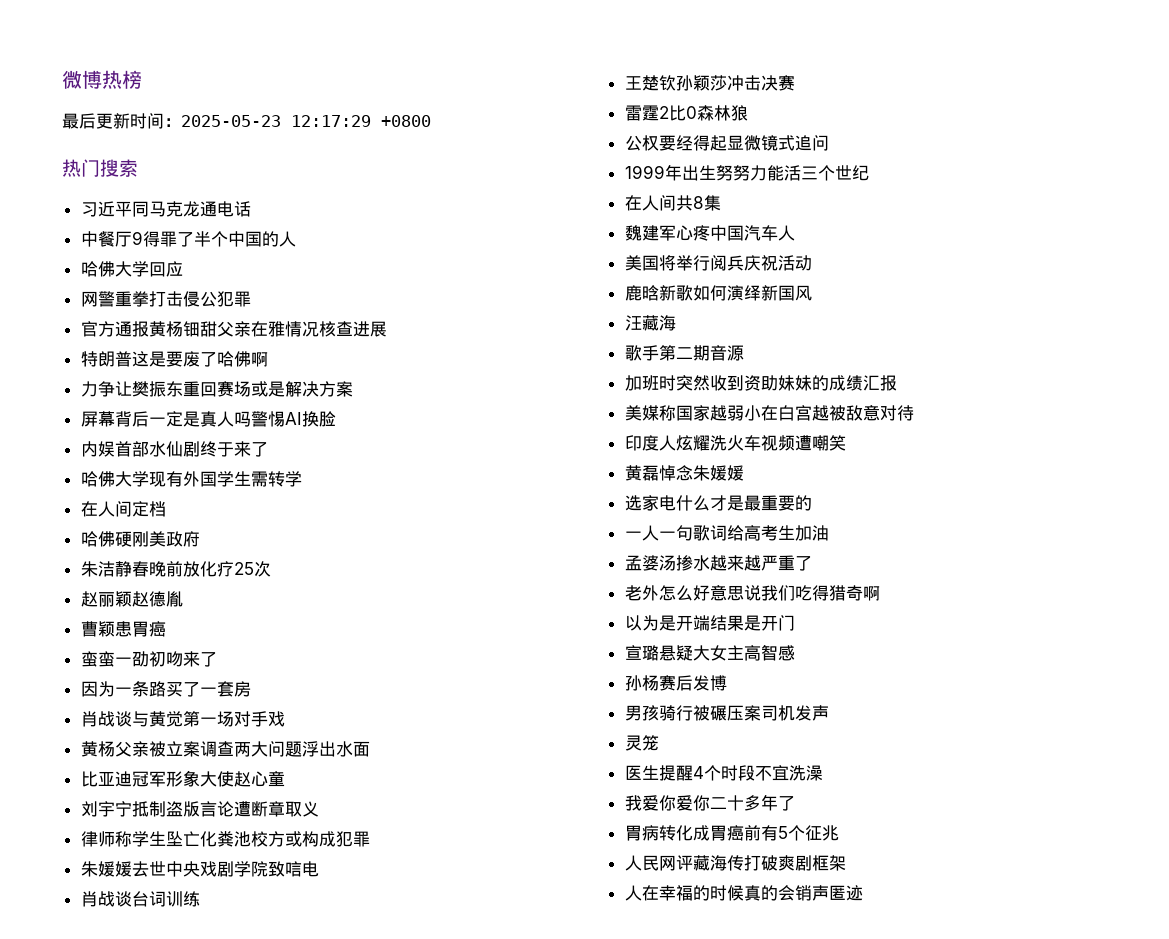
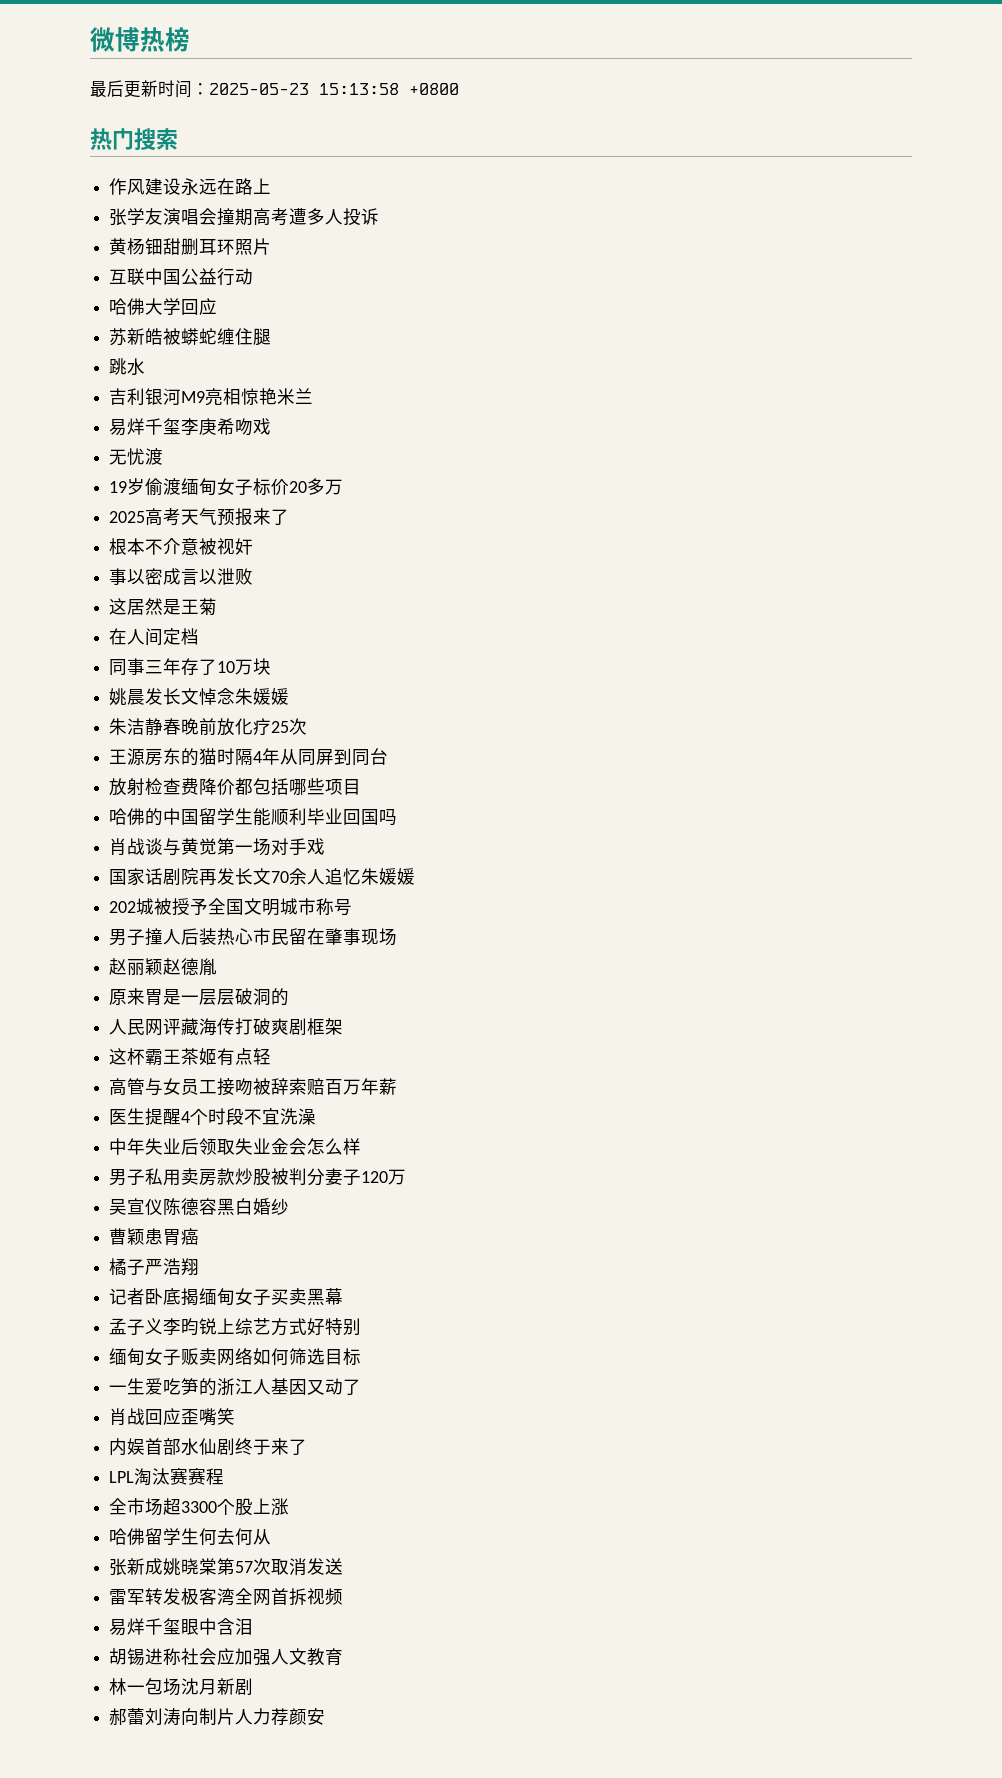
[291,115,371,127] 12:17:29 -> [319,83,399,95] 15:13:58
[80,201,251,217] [80,231,296,247] [80,261,183,277] [80,291,251,307] [80,321,387,337] [80,351,268,367] [80,381,353,397] [80,411,336,427] [80,441,268,457] [80,471,302,487] [80,501,166,517] [80,531,200,547] 习近平同马克龙通电话 // 中餐厅9得罪了半个中国的人 // 哈佛大学回应 // 网警重拳打击侵公犯罪 // 官方通报黄杨钿甜父亲在雅情况核查进展 // 特朗普这是要废了哈佛啊 // 力争让樊振东重回赛场或是解决方案 // 屏幕背后一定是真人吗警惕AI换脸 // 内娱首部水仙剧终于来了 // 哈佛大学现有外国学生需转学 // 在人间定档 // 哈佛硬刚美政府 -> [109,178,272,195] [109,208,380,226] [109,238,272,256] [109,268,254,286] [109,298,218,315] [109,328,272,346] [109,358,146,375] [109,388,314,406] [109,418,272,436] [109,448,164,465] [109,478,344,496] [109,508,290,526] [109,538,254,555] [109,568,254,585] [109,598,218,616] [109,628,200,646] [109,658,272,676] [109,688,290,706] 作风建设永远在路上 // 张学友演唱会撞期高考遭多人投诉 // 黄杨钿甜删耳环照片 // 互联中国公益行动 // 哈佛大学回应 // 苏新皓被蟒蛇缠住腿 // 跳水 // 吉利银河M9亮相惊艳米兰 // 易烊千玺李庚希吻戏 // 无忧渡 // 19岁偷渡缅甸女子标价20多万 // 2025高考天气预报来了 // 根本不介意被视奸 // 事以密成言以泄败 // 这居然是王菊 // 在人间定档 // 同事三年存了10万块 // 姚晨发长文悼念朱媛媛
[80,591,183,607] [80,621,166,637] [80,651,217,667] [80,681,251,697] 赵丽颖赵德胤 // 曹颖患胃癌 // 蛮蛮一劭初吻来了 // 因为一条路买了一套房 -> [109,748,389,766] [109,778,362,796] [109,808,398,826] 王源房东的猫时隔4年从同屏到同台 // 放射检查费降价都包括哪些项目 // 哈佛的中国留学生能顺利毕业回国吗
[80,741,370,757] [80,770,285,787] [80,801,319,817] [80,831,370,847] [80,861,319,877] [80,891,200,907] [624,75,795,91] [624,105,748,121] [624,135,829,151] [624,164,869,181] [624,195,721,211] [624,225,795,241] [624,255,812,271] [624,285,812,301] [624,315,676,331] [624,345,744,361] [624,375,897,391] [624,405,914,421] [624,435,846,451] [624,465,744,481] [624,495,812,511] [624,525,829,541] [624,555,812,571] [624,585,880,601] [624,615,795,631] [624,644,795,661] [624,675,727,691] [624,705,829,721] [624,735,659,751] [624,765,823,781] [624,794,795,811] [624,825,839,841] 黄杨父亲被立案调查两大问题浮出水面 // 比亚迪冠军形象大使赵心童 // 刘宇宁抵制盗版言论遭断章取义 // 律师称学生坠亡化粪池校方或构成犯罪 // 朱媛媛去世中央戏剧学院致唁电 // 肖战谈台词训练 // 王楚钦孙颖莎冲击决赛 // 雷霆2比0森林狼 // 公权要经得起显微镜式追问 // 1999年出生努努力能活三个世纪 // 在人间共8集 // 魏建军心疼中国汽车人 // 美国将举行阅兵庆祝活动 // 鹿晗新歌如何演绎新国风 // 汪藏海 // 歌手第二期音源 // 加班时突然收到资助妹妹的成绩汇报 // 美媒称国家越弱小在白宫越被敌意对待 // 印度人炫耀洗火车视频遭嘲笑 // 黄磊悼念朱媛媛 // 选家电什么才是最重要的 // 一人一句歌词给高考生加油 // 孟婆汤掺水越来越严重了 // 老外怎么好意思说我们吃得猎奇啊 // 以为是开端结果是开门 // 宣璐悬疑大女主高智感 // 孙杨赛后发博 // 男孩骑行被碾压案司机发声 // 灵笼 // 医生提醒4个时段不宜洗澡 // 我爱你爱你二十多年了 // 胃病转化成胃癌前有5个征兆 -> [109,868,416,886] [109,898,353,916] [109,928,398,946] [109,958,218,976] [109,988,290,1006] 国家话剧院再发长文70余人追忆朱媛媛 // 202城被授予全国文明城市称号 // 男子撞人后装热心市民留在肇事现场 // 赵丽颖赵德胤 // 原来胃是一层层破洞的
[624,885,863,901] 人在幸福的时候真的会销声匿迹 -> [109,1048,272,1066] [109,1078,398,1096] [109,1108,317,1126] [109,1138,362,1155] [109,1168,407,1186] [109,1198,290,1216] [109,1228,200,1246] [109,1258,200,1276] [109,1288,344,1306] [109,1318,362,1336] [109,1348,362,1366] [109,1378,362,1396] [109,1408,236,1426] [109,1438,308,1456] [109,1467,225,1486] [109,1498,290,1516] [109,1528,272,1545] [109,1558,344,1576] [109,1588,344,1606] [109,1618,254,1636] [109,1648,344,1666] [109,1678,254,1696] [109,1708,326,1726] 这杯霸王茶姬有点轻 // 高管与女员工接吻被辞索赔百万年薪 // 医生提醒4个时段不宜洗澡 // 中年失业后领取失业金会怎么样 // 男子私用卖房款炒股被判分妻子120万 // 吴宣仪陈德容黑白婚纱 // 曹颖患胃癌 // 橘子严浩翔 // 记者卧底揭缅甸女子买卖黑幕 // 孟子义李昀锐上综艺方式好特别 // 缅甸女子贩卖网络如何筛选目标 // 一生爱吃笋的浙江人基因又动了 // 肖战回应歪嘴笑 // 内娱首部水仙剧终于来了 // LPL淘汰赛赛程 // 全市场超3300个股上涨 // 哈佛留学生何去何从 // 张新成姚晓棠第57次取消发送 // 雷军转发极客湾全网首拆视频 // 易烊千玺眼中含泪 // 胡锡进称社会应加强人文教育 // 林一包场沈月新剧 // 郝蕾刘涛向制片人力荐颜安

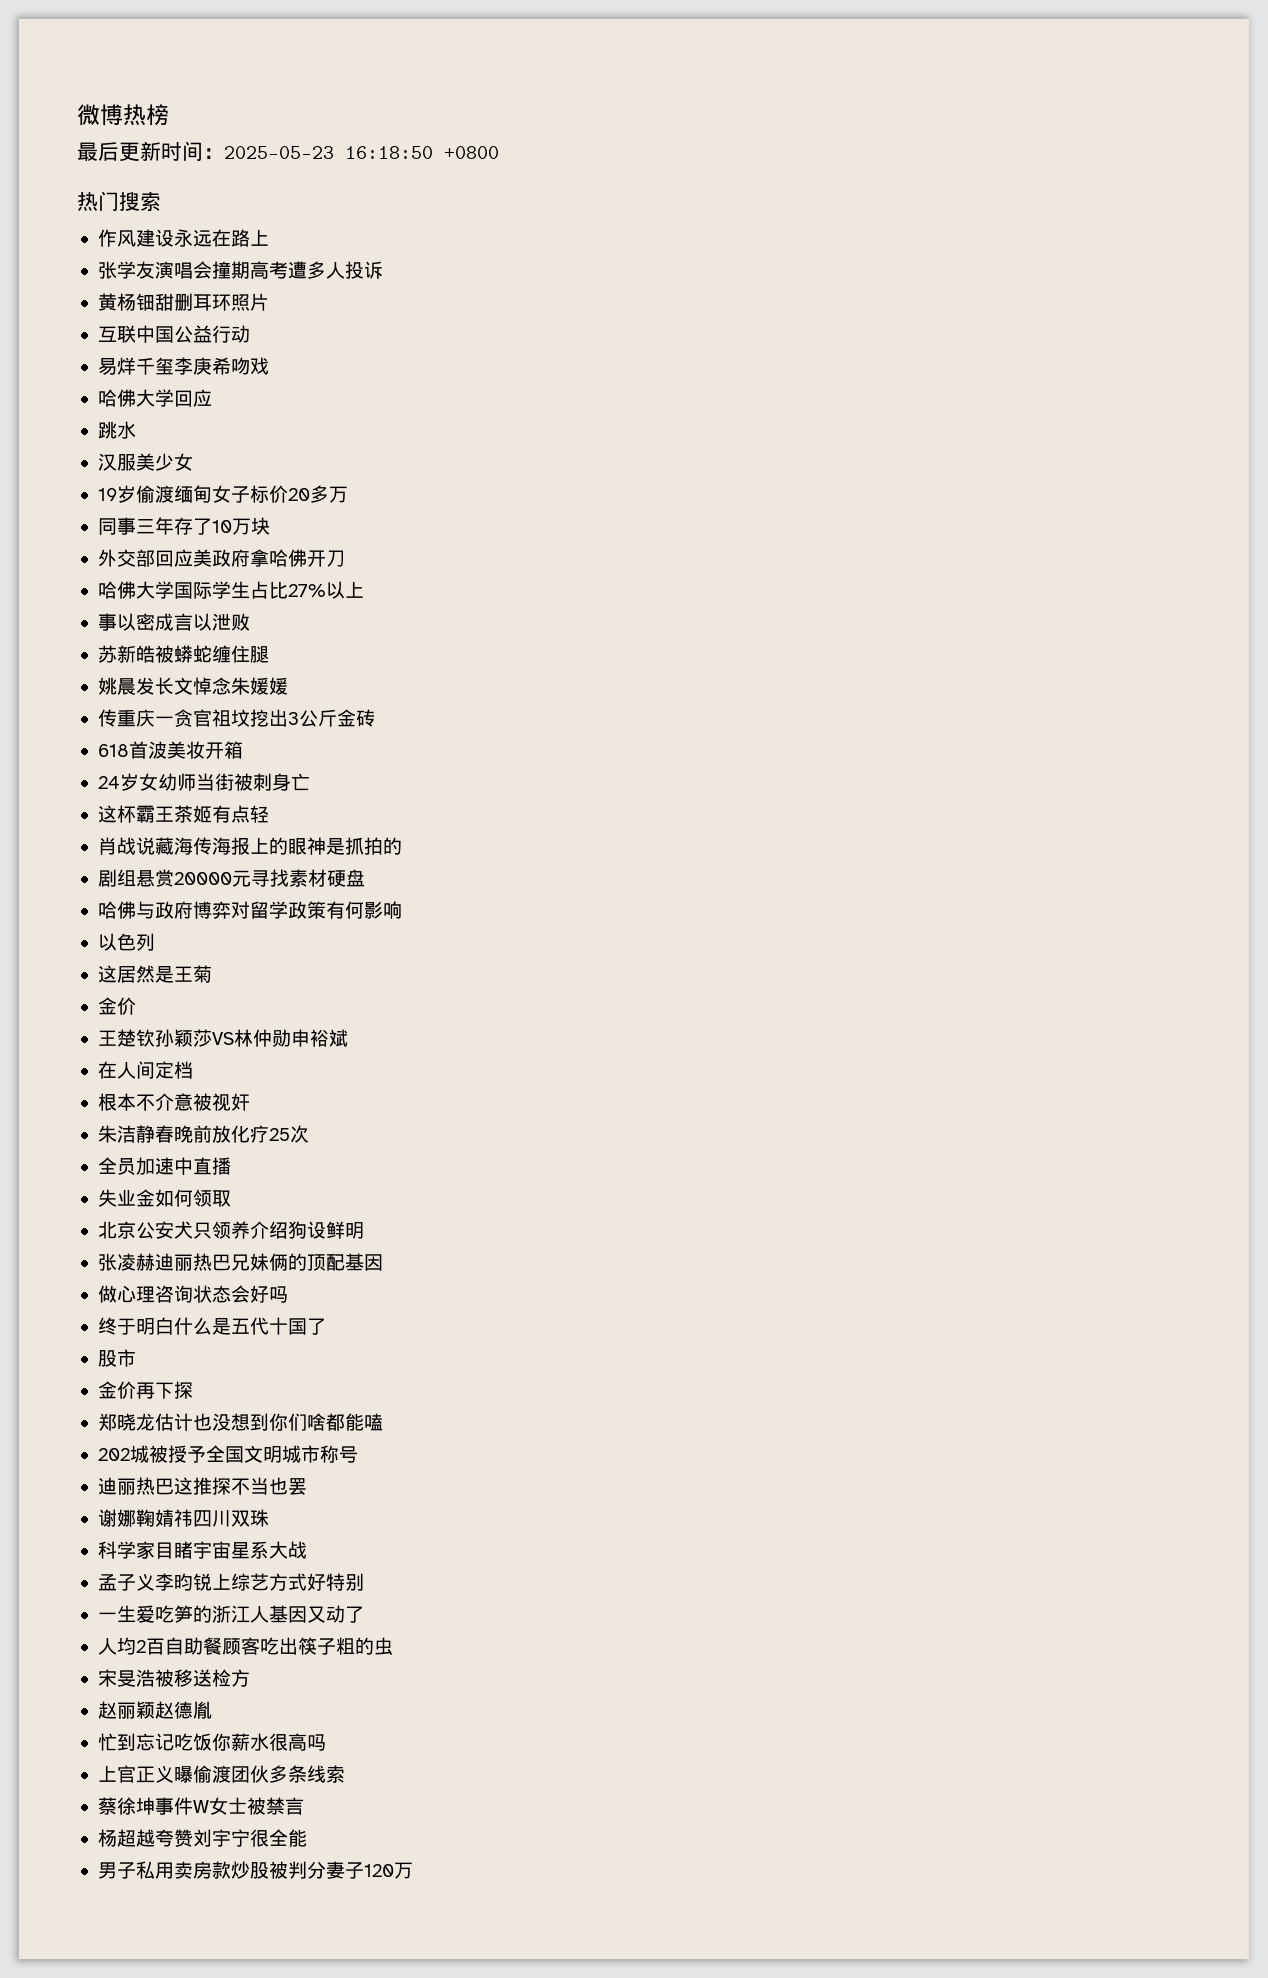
[319,83,399,95] 15:13:58 -> [345,146,433,159] 16:18:50
[109,298,218,315] [109,328,272,346] [109,358,146,375] [109,388,314,406] // 哈佛大学回应 // 苏新皓被蟒蛇缠住腿 // 跳水 // 吉利银河M9亮相惊艳米兰 -> (250, 334) none
[109,448,164,465] 无忧渡 -> [97,389,212,407] [97,421,136,439] [97,453,193,471] 哈佛大学回应 // 跳水 // 汉服美少女
[109,508,290,526] [109,538,254,555] [109,568,254,585] [109,598,218,616] [109,628,200,646] [109,658,272,676] 2025高考天气预报来了 // 根本不介意被视奸 // 事以密成言以泄败 // 这居然是王菊 // 在人间定档 // 同事三年存了10万块 -> [97,517,270,535] [97,549,345,567] [97,581,364,599] [97,613,250,631] [97,645,269,663] 同事三年存了10万块 // 外交部回应美政府拿哈佛开刀 // 哈佛大学国际学生占比27%以上 // 事以密成言以泄败 // 苏新皓被蟒蛇缠住腿
(290, 696) none -> [97,709,375,727] [97,741,243,759] [97,773,310,791] [97,805,269,823] [97,837,402,855] [97,869,365,887] [97,901,402,919] [97,933,155,951] [97,965,212,983] [97,997,136,1015] [97,1029,348,1047] [97,1061,193,1079] [97,1093,250,1111] // 传重庆一贪官祖坟挖出3公斤金砖 // 618首波美妆开箱 // 24岁女幼师当街被刺身亡 // 这杯霸王茶姬有点轻 // 肖战说藏海传海报上的眼神是抓拍的 // 剧组悬赏20000元寻找素材硬盘 // 哈佛与政府博弈对留学政策有何影响 // 以色列 // 这居然是王菊 // 金价 // 王楚钦孙颖莎VS林仲勋申裕斌 // 在人间定档 // 根本不介意被视奸
[109,748,389,766] [109,778,362,796] [109,808,398,826] [109,838,326,856] [109,868,416,886] 王源房东的猫时隔4年从同屏到同台 // 放射检查费降价都包括哪些项目 // 哈佛的中国留学生能顺利毕业回国吗 // 肖战谈与黄觉第一场对手戏 // 国家话剧院再发长文70余人追忆朱媛媛 -> [97,1157,231,1175] [97,1189,231,1207] [97,1221,364,1239] [97,1253,383,1271] [97,1285,288,1303] [97,1317,326,1335] [97,1349,136,1367] [97,1381,193,1399] [97,1413,383,1431] 全员加速中直播 // 失业金如何领取 // 北京公安犬只领养介绍狗设鲜明 // 张凌赫迪丽热巴兄妹俩的顶配基因 // 做心理咨询状态会好吗 // 终于明白什么是五代十国了 // 股市 // 金价再下探 // 郑晓龙估计也没想到你们啥都能嗑
[109,928,398,946] [109,958,218,976] [109,988,290,1006] [109,1018,344,1036] [109,1048,272,1066] [109,1078,398,1096] [109,1108,317,1126] [109,1138,362,1155] 男子撞人后装热心市民留在肇事现场 // 赵丽颖赵德胤 // 原来胃是一层层破洞的 // 人民网评藏海传打破爽剧框架 // 这杯霸王茶姬有点轻 // 高管与女员工接吻被辞索赔百万年薪 // 医生提醒4个时段不宜洗澡 // 中年失业后领取失业金会怎么样 -> [97,1477,307,1495] [97,1509,269,1527] [97,1541,307,1559] [97,1573,364,1591] [97,1605,364,1623] [97,1637,393,1655] [97,1669,250,1687] [97,1701,212,1719] [97,1733,326,1751] [97,1765,345,1783] [97,1797,304,1815] [97,1829,307,1847] 迪丽热巴这推探不当也罢 // 谢娜鞠婧祎四川双珠 // 科学家目睹宇宙星系大战 // 孟子义李昀锐上综艺方式好特别 // 一生爱吃笋的浙江人基因又动了 // 人均2百自助餐顾客吃出筷子粗的虫 // 宋旻浩被移送检方 // 赵丽颖赵德胤 // 忙到忘记吃饭你薪水很高吗 // 上官正义曝偷渡团伙多条线索 // 蔡徐坤事件W女士被禁言 // 杨超越夸赞刘宇宁很全能
[109,1198,290,1216] [109,1228,200,1246] [109,1258,200,1276] [109,1288,344,1306] [109,1318,362,1336] [109,1348,362,1366] [109,1378,362,1396] [109,1408,236,1426] [109,1438,308,1456] [109,1467,225,1486] [109,1498,290,1516] [109,1528,272,1545] [109,1558,344,1576] [109,1588,344,1606] [109,1618,254,1636] [109,1648,344,1666] [109,1678,254,1696] [109,1708,326,1726] // 吴宣仪陈德容黑白婚纱 // 曹颖患胃癌 // 橘子严浩翔 // 记者卧底揭缅甸女子买卖黑幕 // 孟子义李昀锐上综艺方式好特别 // 缅甸女子贩卖网络如何筛选目标 // 一生爱吃笋的浙江人基因又动了 // 肖战回应歪嘴笑 // 内娱首部水仙剧终于来了 // LPL淘汰赛赛程 // 全市场超3300个股上涨 // 哈佛留学生何去何从 // 张新成姚晓棠第57次取消发送 // 雷军转发极客湾全网首拆视频 // 易烊千玺眼中含泪 // 胡锡进称社会应加强人文教育 // 林一包场沈月新剧 // 郝蕾刘涛向制片人力荐颜安 -> (413, 1870) none

